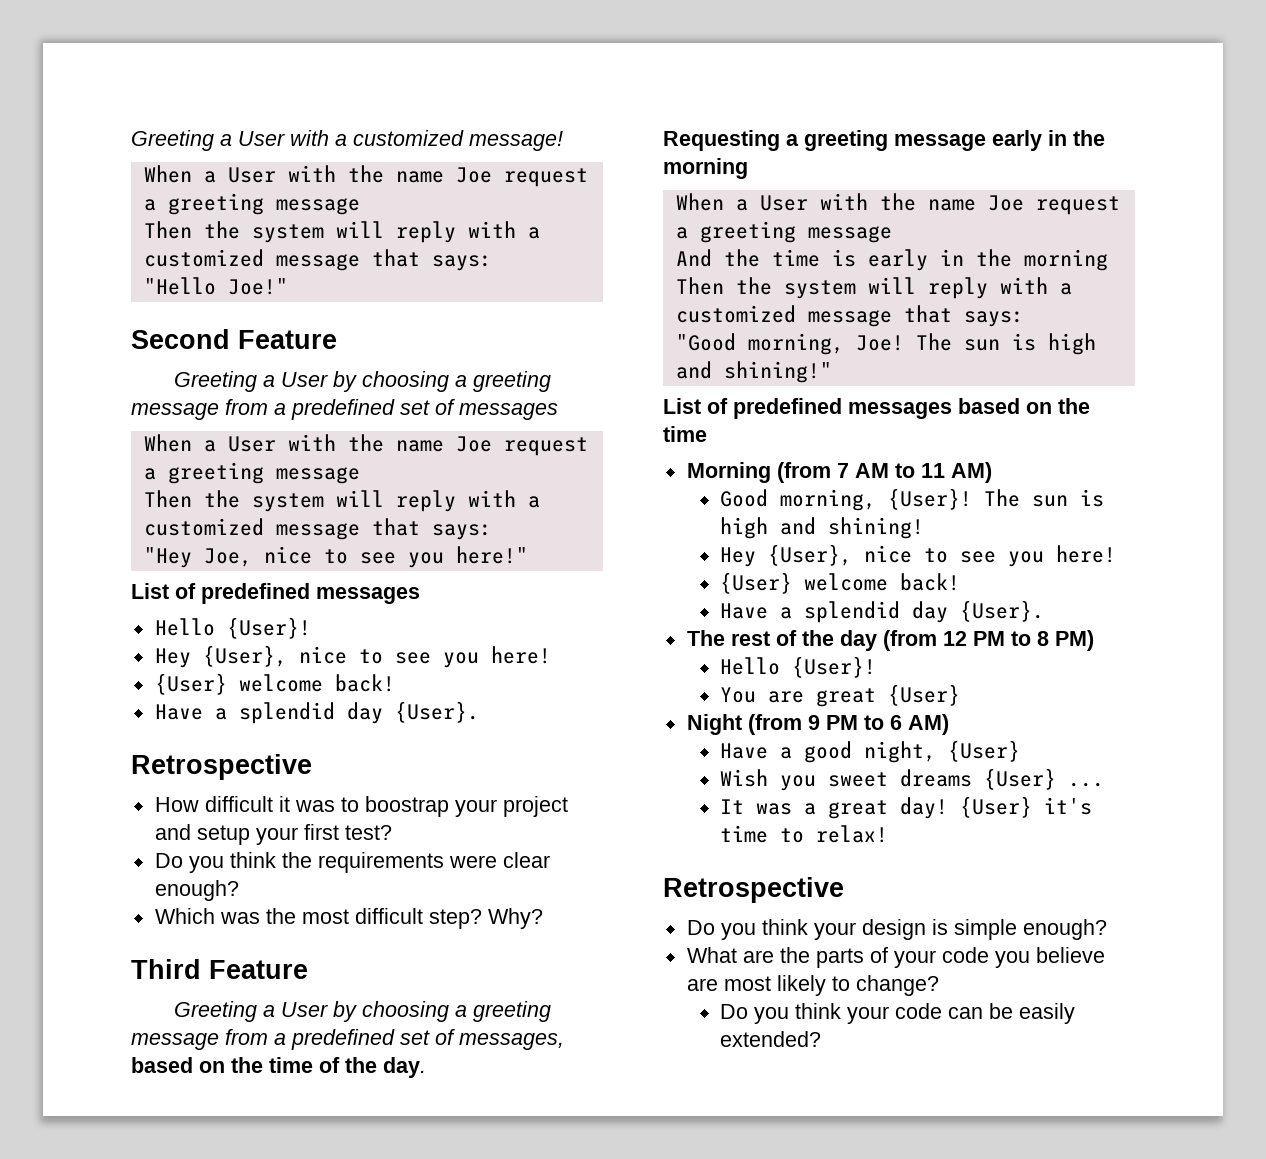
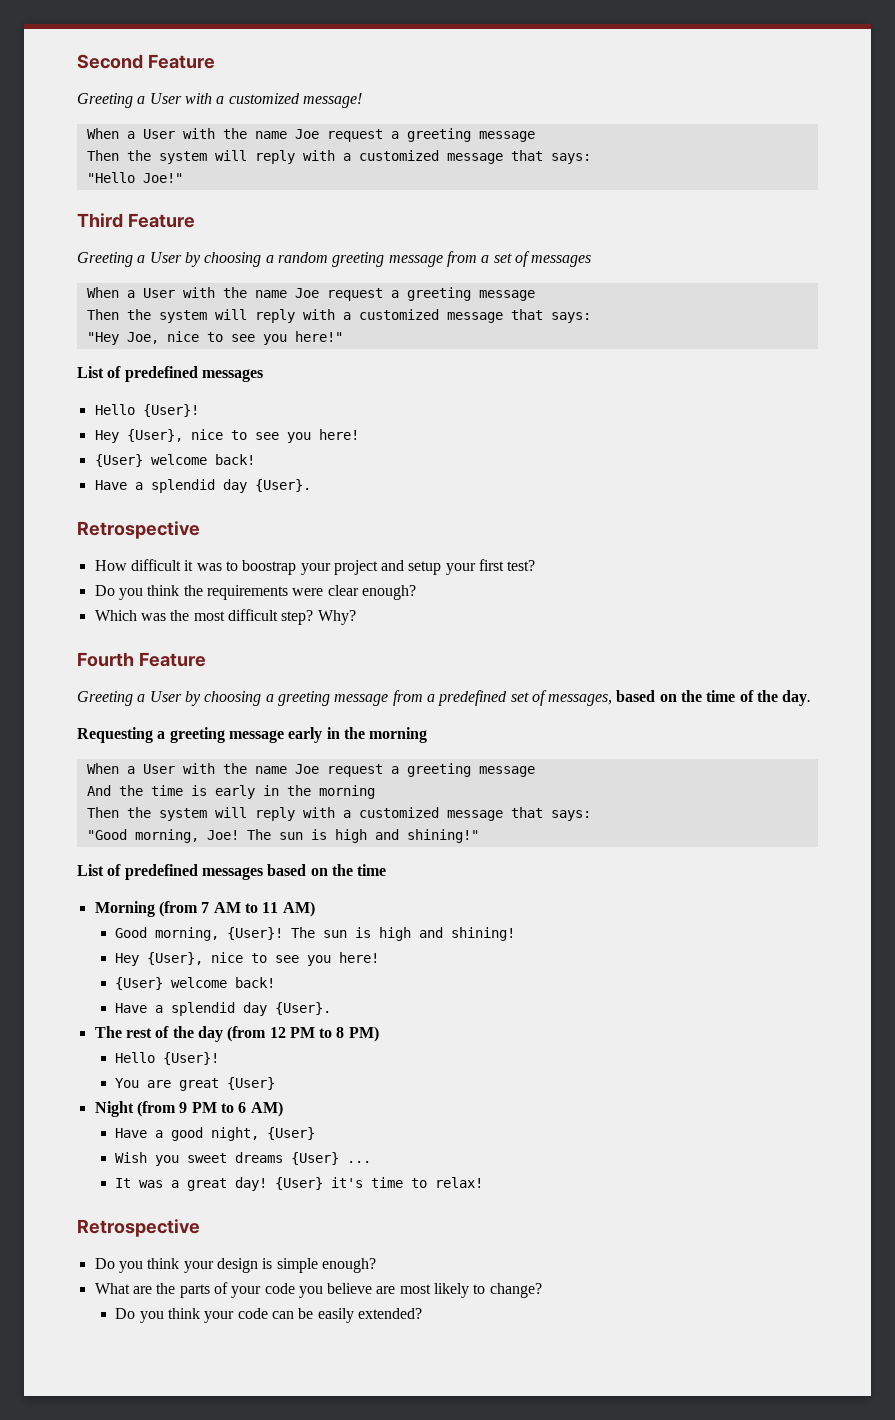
(131, 140) none -> [77,54,215,69] Second Feature //
[131,329,337,349] [174,371,552,392] [131,399,395,420] Second Feature // Greeting a User by choosing a greeting message from a predefined -> [77,213,195,228] [77,251,490,267] Third Feature // Greeting a User by choosing a random greeting message from a
[131,959,201,979] Third -> [77,652,134,667] Fourth

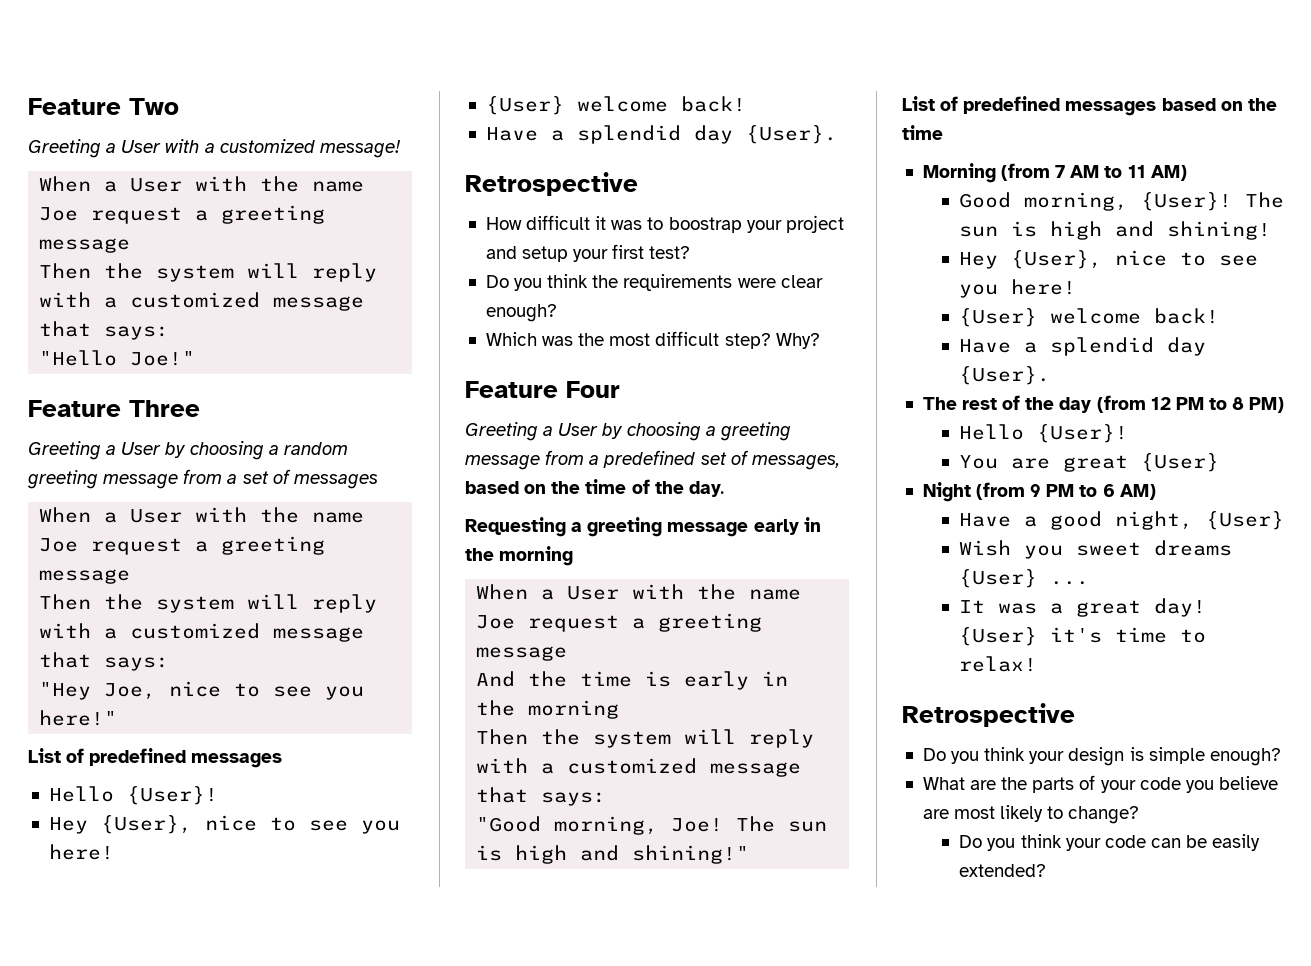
[77,54,215,69] Second Feature -> [28,98,179,115] Feature Two
[77,213,195,228] Third Feature -> [28,400,200,417] Feature Three
[77,652,206,667] Fourth Feature -> [465,381,620,398] Feature Four

